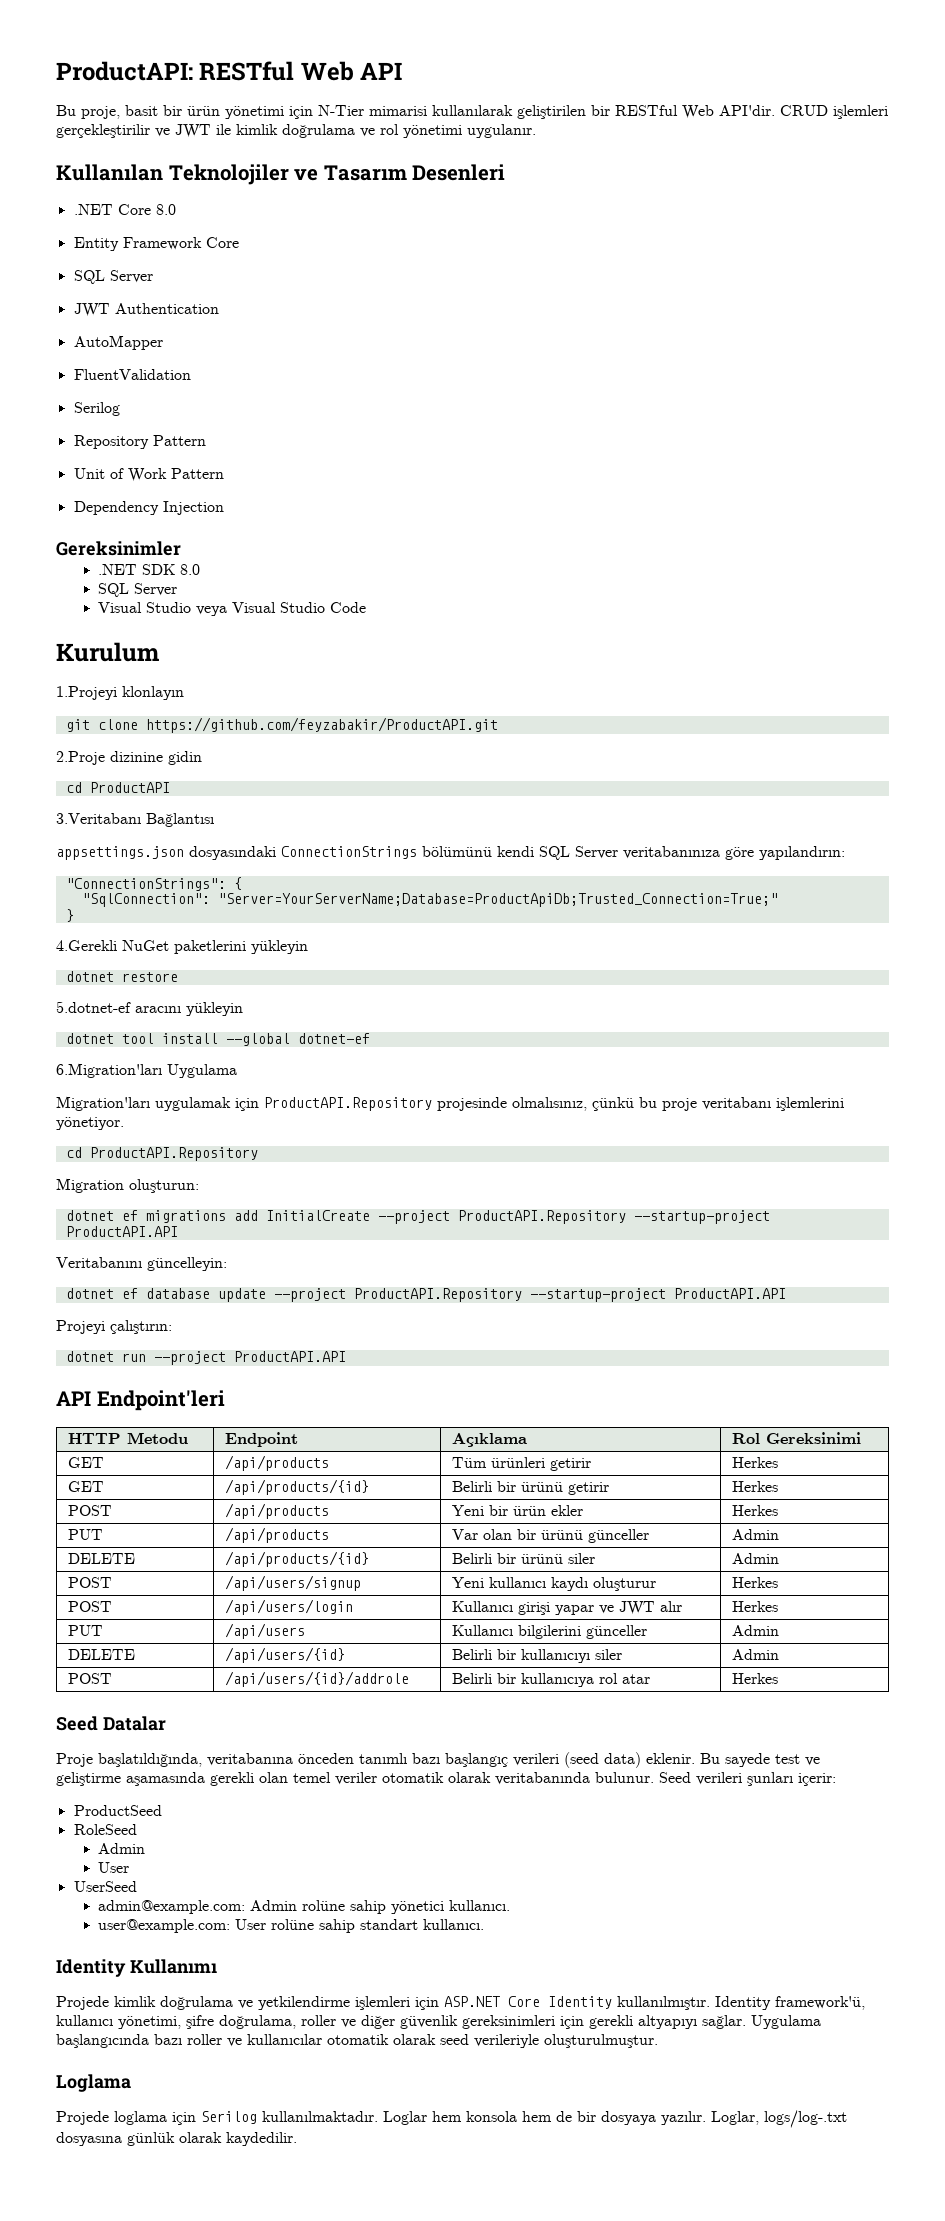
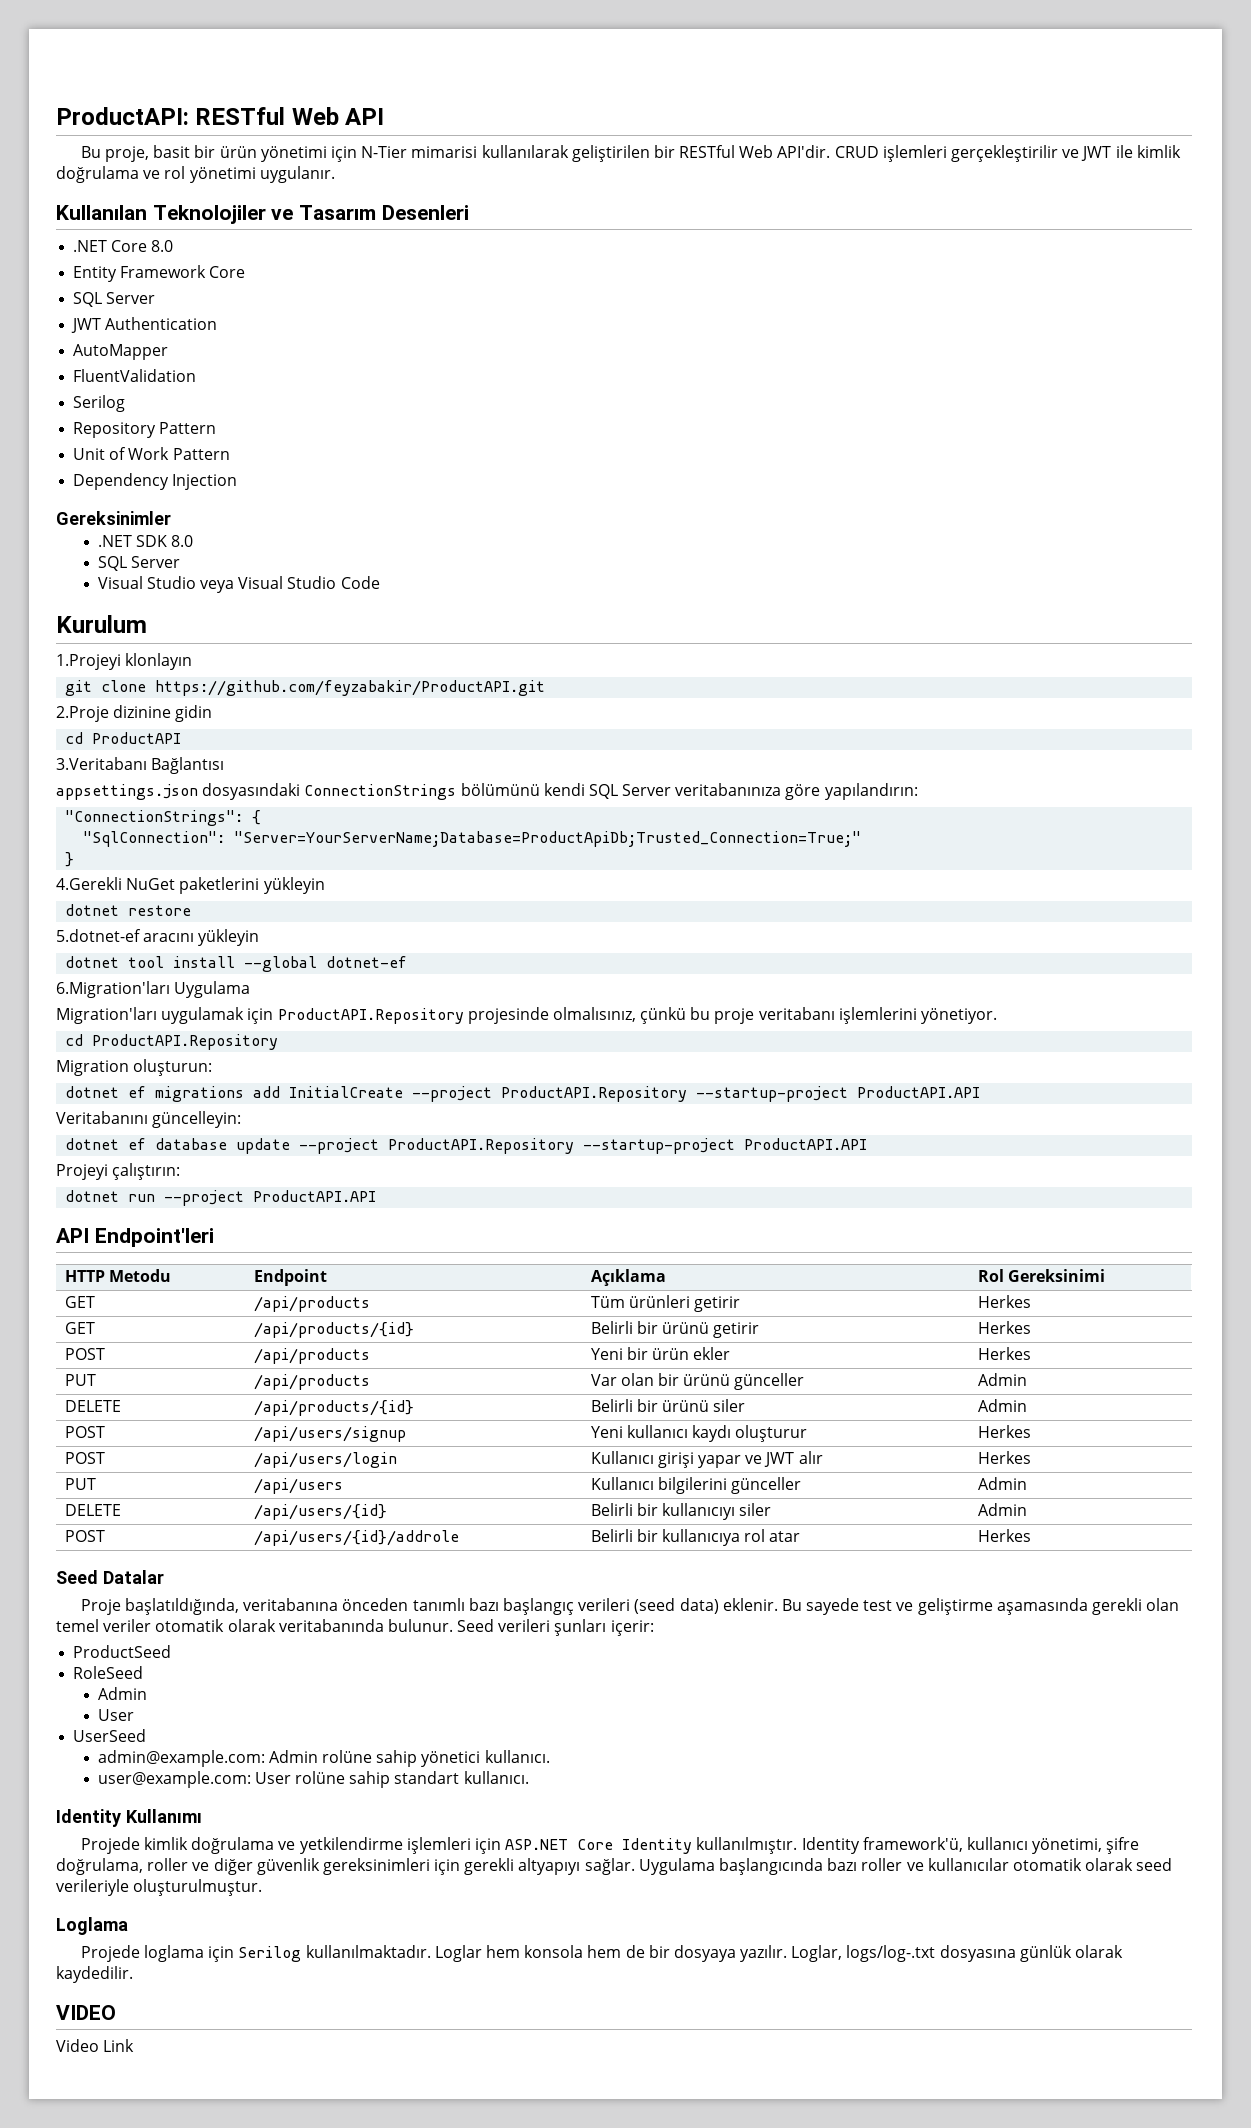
(297, 2139) none -> [56,2005,116,2020] [56,2039,135,2052] // VIDEO // Video Link

